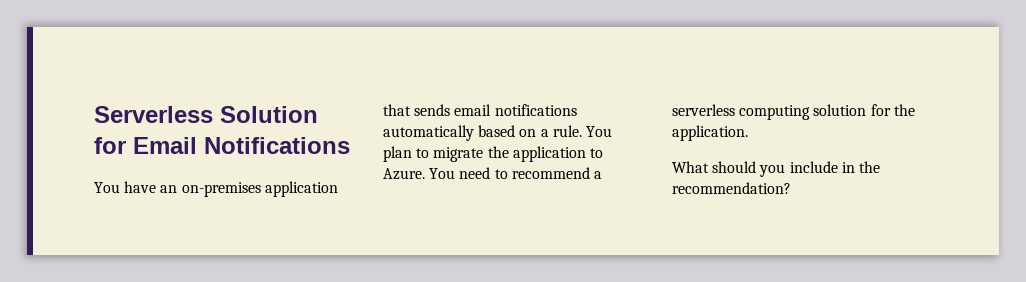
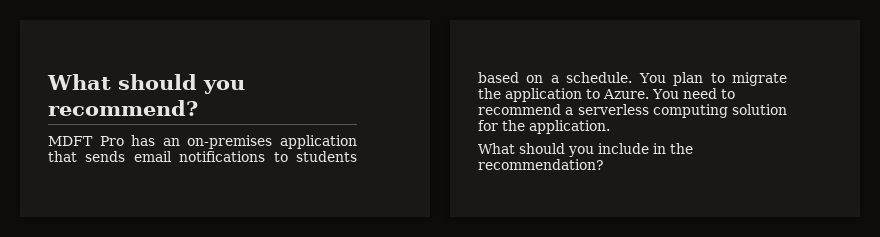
[94,106,318,123] [94,137,350,154] [94,181,157,193] Serverless Solution for Email Notifications // You have -> [47,74,245,94] [48,100,198,116] [48,135,156,146] What should you recommend? // MDFT Pro has
[383,125,474,141] automatically -> [273,151,357,162] to students
[552,125,582,137] rule. -> [566,72,633,83] schedule.

